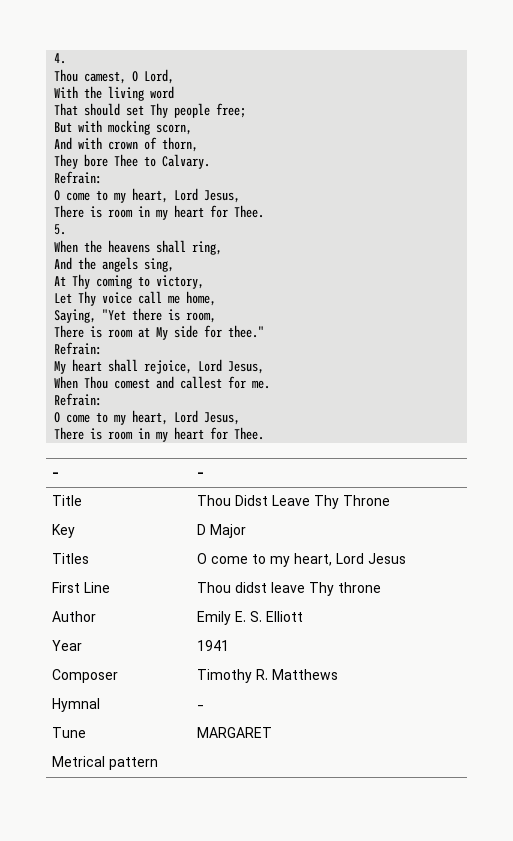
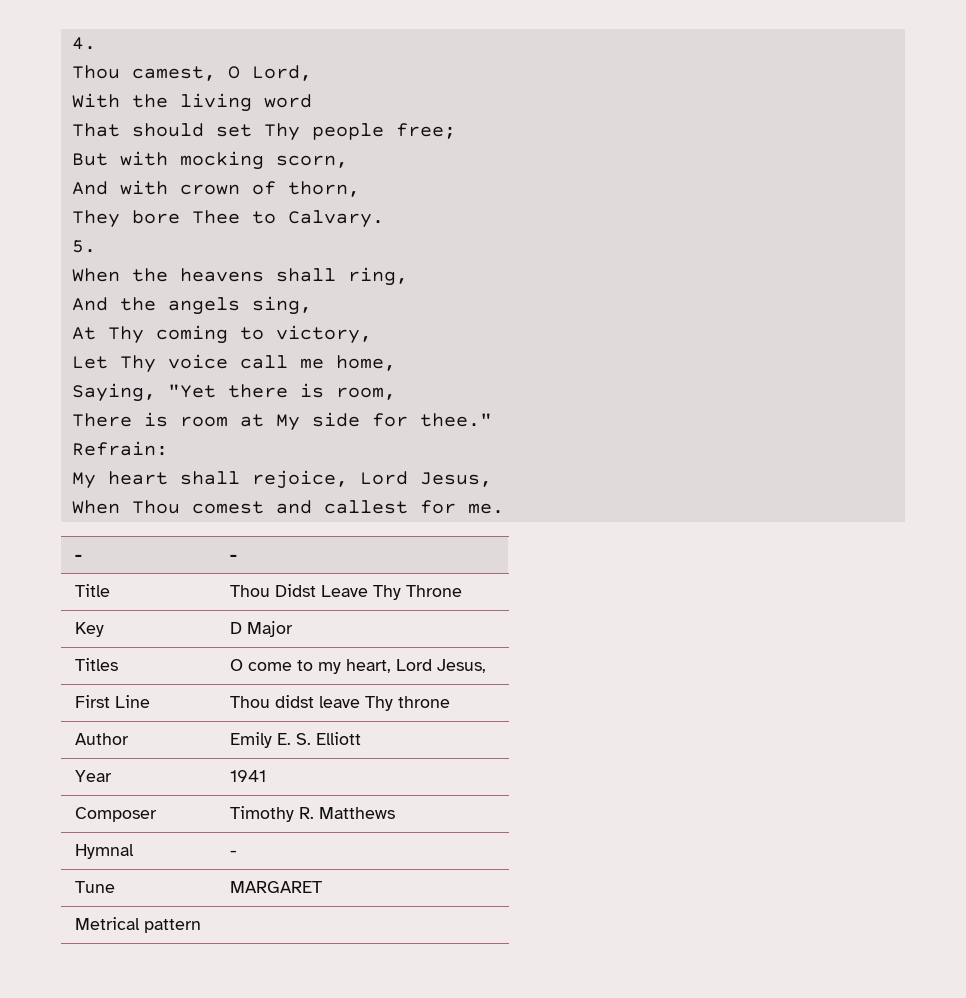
[54,171,103,184] [54,188,241,203] [54,205,265,220] // Refrain: // O come to my heart, Lord Jesus, // There is room in my heart for Thee. -> (384, 219) none
[54,393,103,406] [54,410,241,425] [54,427,265,442] // Refrain: // O come to my heart, Lord Jesus, // There is room in my heart for Thee. -> (504, 508) none
[368,553,407,564] Jesus -> [436,659,486,673] Jesus,

